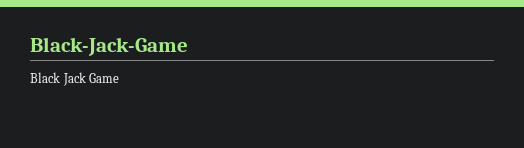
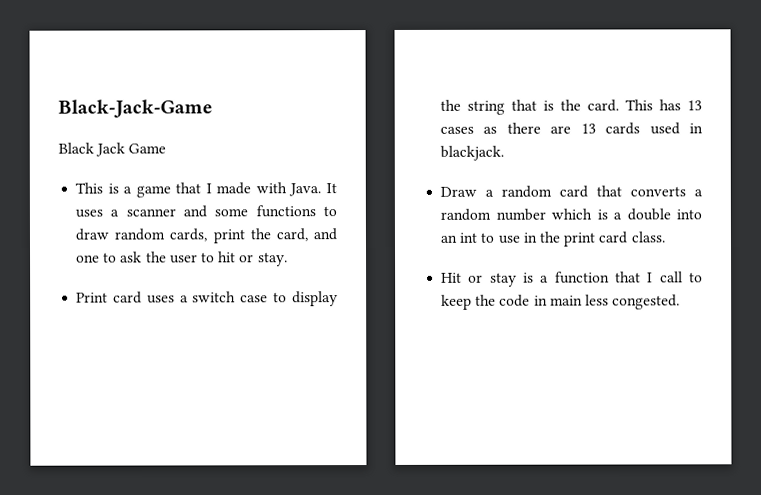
(120, 78) none -> [75,182,338,198] [75,205,337,218] [75,228,337,244] [76,251,288,267] [76,291,338,307] [440,99,702,115] [440,122,703,135] [440,145,505,161] [440,185,703,198] [440,208,702,221] [440,231,665,247] [441,271,703,287] [441,294,681,310] // This is a game that I made with Java. It uses a scanner and some functions to draw random cards, print the card, and one to ask the user to hit or stay. // Print card uses a switch case to display the string that is the card. This has 13 cases as there are 13 cards used in blackjack. // Draw a random card that converts a random number which is a double into an int to use in the print card class. // Hit or stay is a function that I call to keep the code in main less congested.

